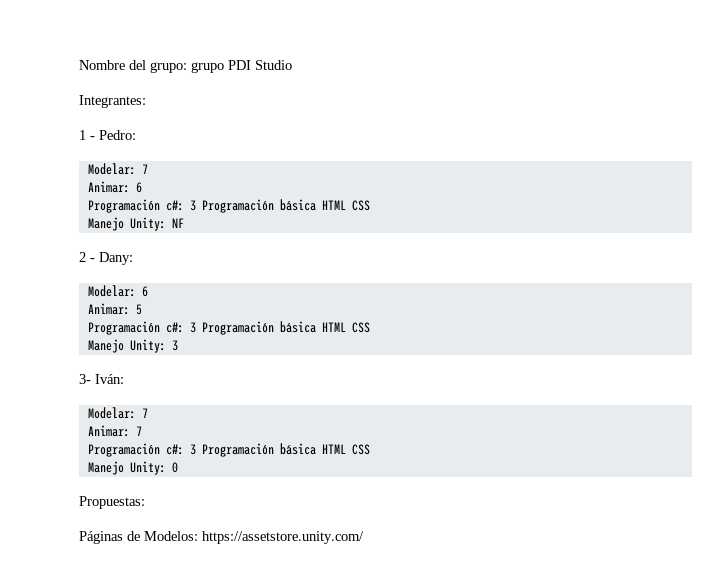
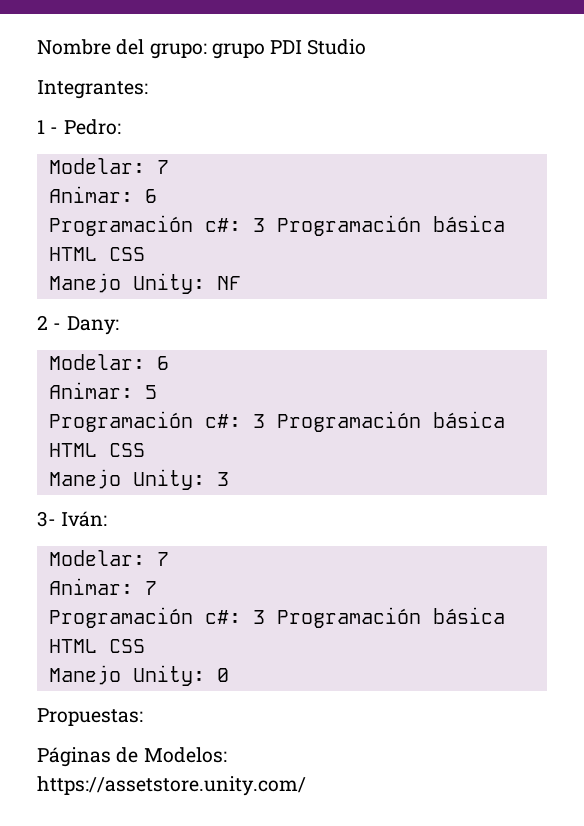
(198, 536) none -> (227, 755) //

